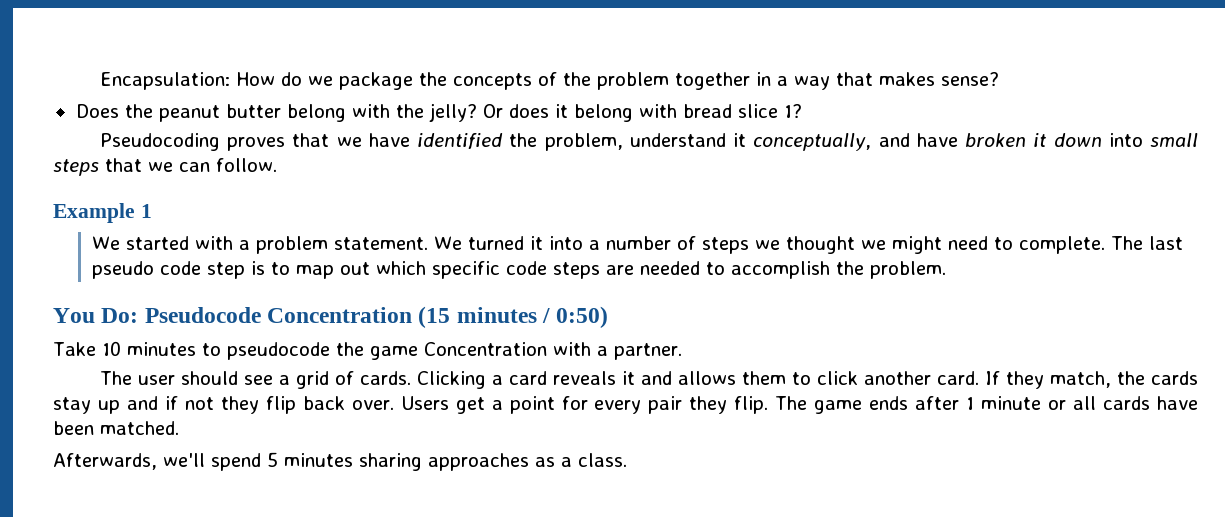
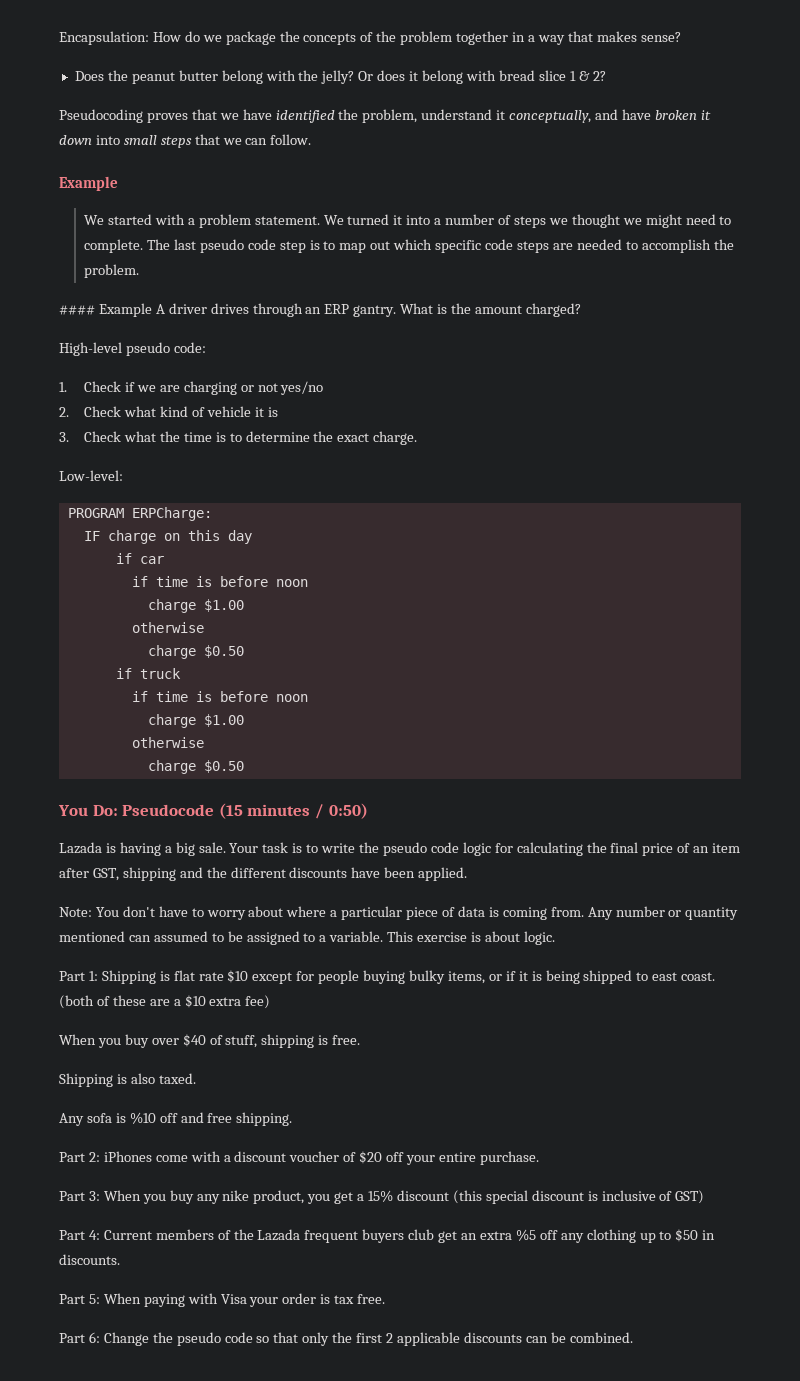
[783,104,802,118] 1? -> [569,71,606,81] 1 & 2?
[140,204,152,218] 1 -> (118, 183) none
(946, 270) none -> [59,303,581,317] [59,342,206,356] [59,381,324,395] [59,406,278,417] [59,431,418,445] [59,470,123,481] [67,507,212,521] [83,530,252,544] [115,553,164,564] [131,576,308,587] [147,599,244,613] [131,622,204,633] [147,645,244,659] [115,668,181,679] [131,691,308,702] [147,714,244,728] [131,737,204,748] [147,760,244,774] // #### Example A driver drives through an ERP gantry. What is the amount charged? // High-level pseudo code: // 1. Check if we are charging or not yes/no // 2. Check what kind of vehicle it is // 3. Check what the time is to determine the exact charge. // Low-level: // PROGRAM ERPCharge: // IF charge on this day // if car // if time is before noon // charge $1.00 // otherwise // charge $0.50 // if truck // if time is before noon // charge $1.00 // otherwise // charge $0.50
[267,307,413,323] Concentration -> (215, 810) none
[53,341,682,360] [99,371,1199,389] [53,396,1198,414] [53,421,179,435] [53,452,627,471] Take 10 minutes to pseudocode the game Concentration with a partner. // The user should see a grid of cards. Clicking a card reveals it and allows them to click another card. If they match, the cards stay up and if not they flip back over. Users get a point for every pair they flip. The game ends after 1 minute or all cards have been matched. // Afterwards, we'll spend 5 minutes sharing approaches as a class. -> [59,842,741,856] [59,867,468,881] [59,906,739,920] [59,931,555,945] [59,970,716,984] [59,995,271,1009] [59,1034,361,1048] [59,1073,196,1087] [59,1112,293,1126] [59,1151,539,1165] [59,1190,705,1204] [59,1229,716,1243] [59,1254,120,1265] [59,1293,386,1307] [59,1332,633,1346] Lazada is having a big sale. Your task is to write the pseudo code logic for calculating the final price of an item after GST, shipping and the different discounts have been applied. // Note: You don't have to worry about where a particular piece of data is coming from. Any number or quantity mentioned can assumed to be assigned to a variable. This exercise is about logic. // Part 1: Shipping is flat rate $10 except for people buying bulky items, or if it is being shipped to east coast. (both of these are a $10 extra fee) // When you buy over $40 of stuff, shipping is free. // Shipping is also taxed. // Any sofa is %10 off and free shipping. // Part 2: iPhones come with a discount voucher of $20 off your entire purchase. // Part 3: When you buy any nike product, you get a 15% discount (this special discount is inclusive of GST) // Part 4: Current members of the Lazada frequent buyers club get an extra %5 off any clothing up to $50 in discounts. // Part 5: When paying with Visa your order is tax free. // Part 6: Change the pseudo code so that only the first 2 applicable discounts can be combined.

